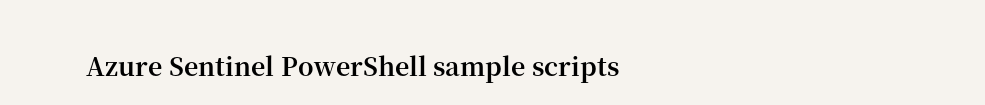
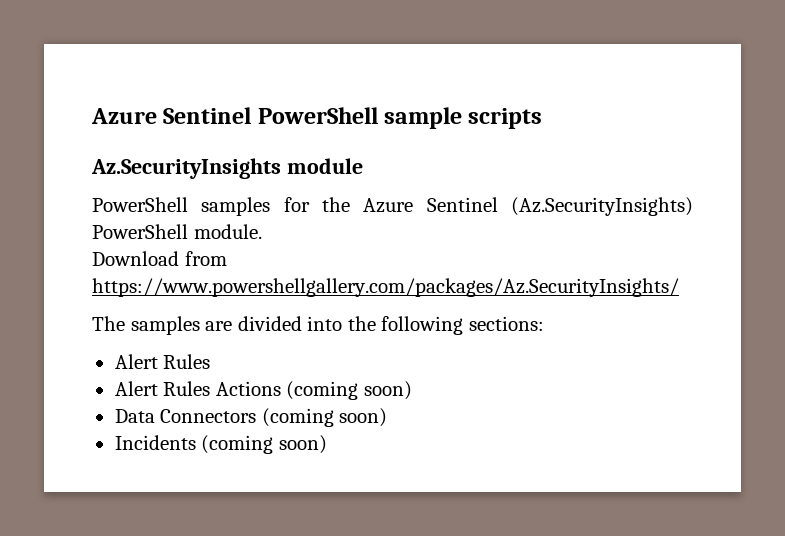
(619, 69) none -> [91,158,363,179] [92,197,693,216] [92,224,262,239] [92,251,227,266] [92,278,679,297] [92,316,544,335] [114,354,211,369] [114,381,412,400] [114,408,388,427] [114,435,327,454] // Az.SecurityInsights module // PowerShell samples for the Azure Sentinel (Az.SecurityInsights) PowerShell module. // Download from https://www.powershellgallery.com/packages/Az.SecurityInsights/ // The samples are divided into the following sections: // Alert Rules // Alert Rules Actions (coming soon) // Data Connectors (coming soon) // Incidents (coming soon)

